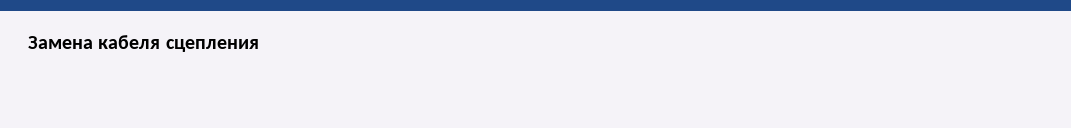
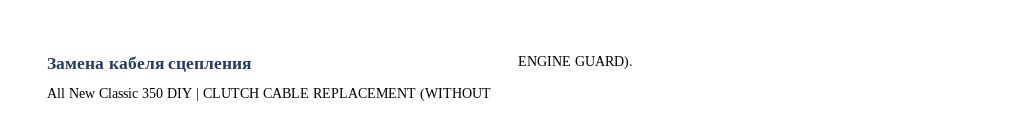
(259, 45) none -> [47,88,491,101] [518,56,633,69] // All New Classic 350 DIY | CLUTCH CABLE REPLACEMENT (WITHOUT ENGINE GUARD).

